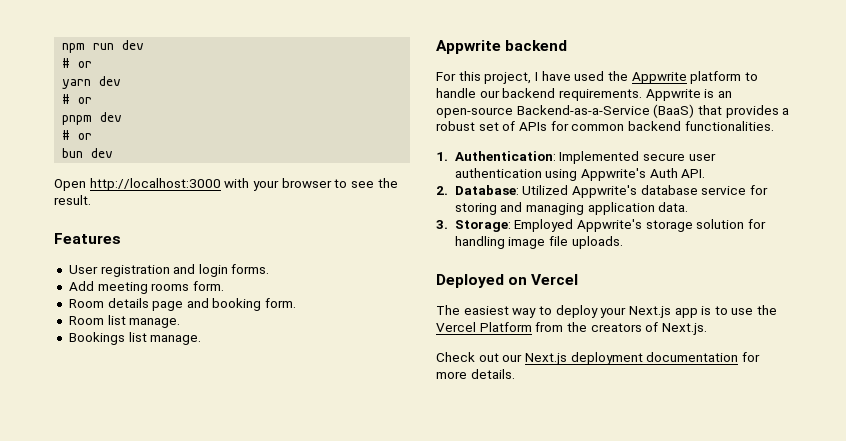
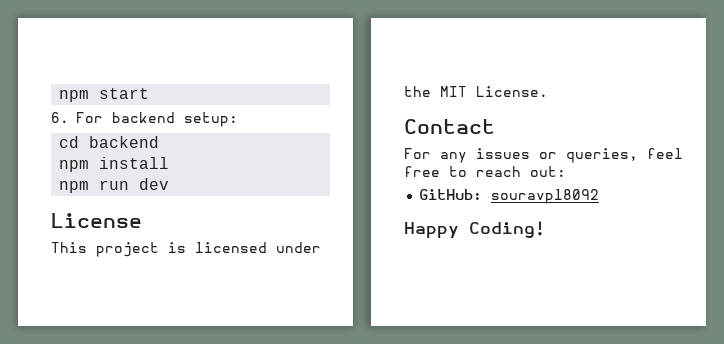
[62,40,145,53] [62,58,93,68] [62,76,122,89] [62,94,93,104] [62,112,123,125] [62,130,93,140] [62,148,114,158] [54,178,398,191] [54,195,91,205] [54,233,121,244] [68,264,270,277] [68,281,224,294] [68,298,297,311] [68,315,181,328] [68,332,202,345] [436,40,568,54] [436,71,758,84] [436,88,732,101] [436,104,790,118] [436,121,774,131] [436,151,716,164] [454,168,706,181] [436,185,768,198] [454,202,689,215] [436,219,766,232] [454,236,623,249] [436,274,579,288] [436,305,778,318] [436,322,707,335] [436,352,760,365] [436,369,515,379] npm run dev // # or // yarn dev // # or // pnpm dev // # or // bun dev // Open http://localhost:3000 with your browser to see the result. // Features // User registration and login forms. // Add meeting rooms form. // Room details page and booking form. // Room list manage. // Bookings list manage. // Appwrite backend // For this project, I have used the Appwrite platform to handle our backend requirements. Appwrite is an open-source Backend-as-a-Service (BaaS) that provides a robust set of APIs for common backend functionalities. // 1. Authentication: Implemented secure user authentication using Appwrite's Auth API. // 2. Database: Utilized Appwrite's database service for storing and managing application data. // 3. Storage: Employed Appwrite's storage solution for handling image file uploads. // Deployed on Vercel // The easiest way to deploy your Next.js app is to use the Vercel Platform from the creators of Next.js. // Check out our Next.js deployment documentation for more details. -> [59,88,150,102] [51,112,238,127] [59,136,160,148] [59,157,170,172] [59,178,170,193] [51,213,142,228] [51,242,321,257] [404,86,548,97] [404,119,495,134] [404,148,683,163] [404,166,566,177] [419,189,600,204] [404,221,545,239] npm start // 6. For backend setup: // cd backend // npm install // npm run dev // License // This project is licensed under the MIT License. // Contact // For any issues or queries, feel free to reach out: // GitHub: souravpl8092 // Happy Coding!

